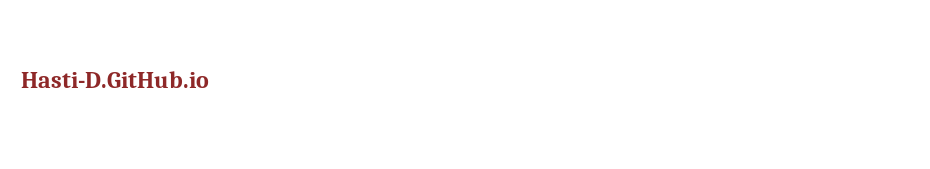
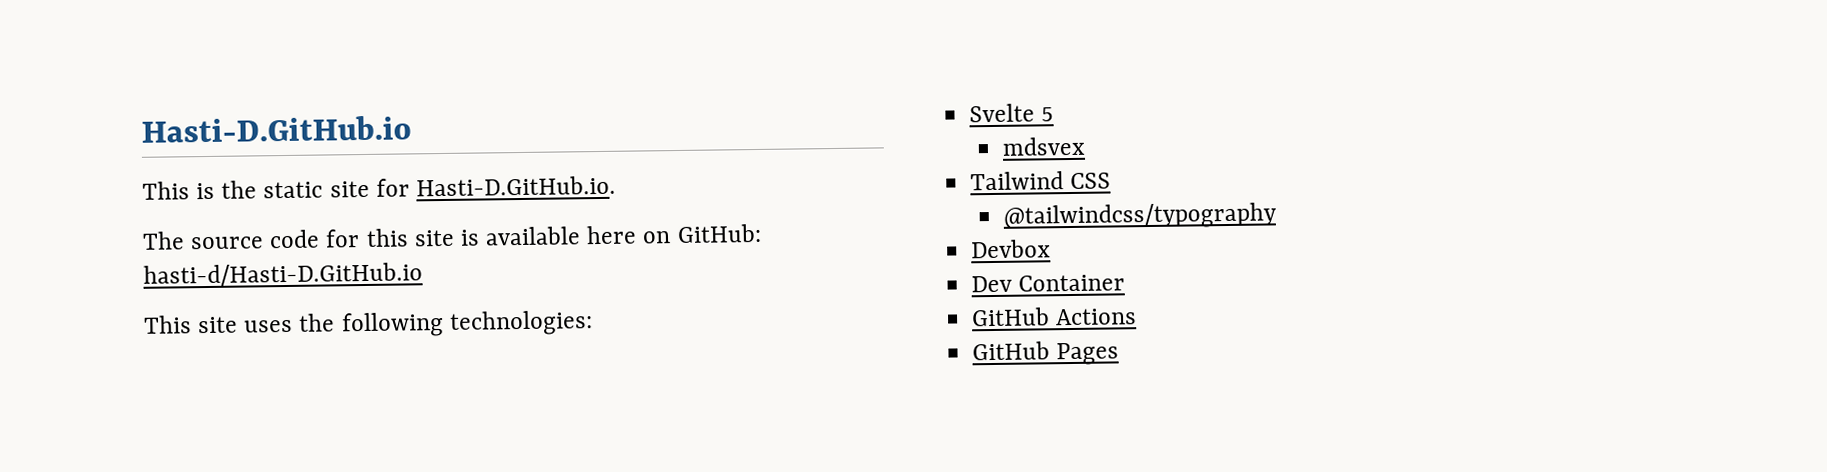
(209, 79) none -> [142,175,616,200] [142,223,762,250] [143,262,423,287] [143,310,593,338] [969,103,1055,123] [1002,136,1086,156] [970,171,1112,191] [1003,202,1278,230] [971,239,1052,259] [971,274,1126,293] [971,307,1138,327] [972,341,1120,366] // This is the static site for Hasti-D.GitHub.io. // The source code for this site is available here on GitHub: hasti-d/Hasti-D.GitHub.io // This site uses the following technologies: // Svelte 5 // mdsvex // Tailwind CSS // @tailwindcss/typography // Devbox // Dev Container // GitHub Actions // GitHub Pages

